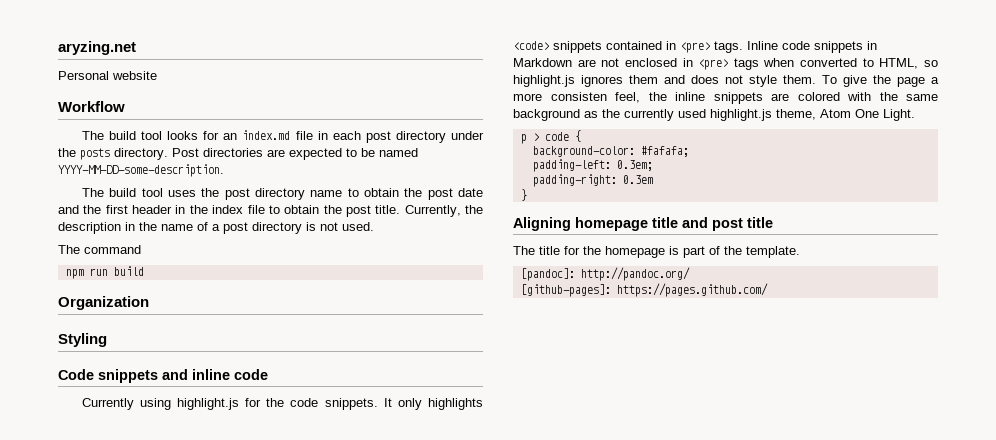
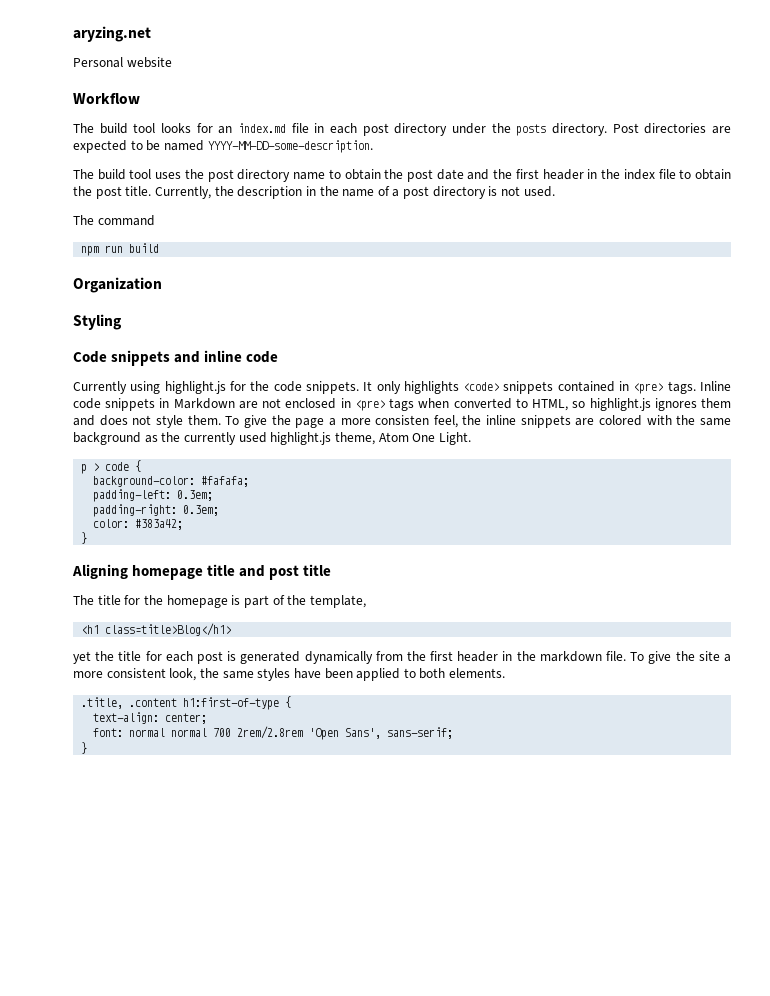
[622,175,653,184] 0.3em -> [183,505,220,516] [93,519,184,530] 0.3em; // color: #383a42;
[746,246,800,258] [520,267,690,281] [520,283,768,297] template. // [pandoc]: http://pandoc.org/ // [github-pages]: https://pages.github.com/ -> [309,595,366,608] [81,623,232,636] [73,651,731,664] [73,668,506,681] [81,696,292,710] [93,712,208,724] [93,726,454,740] [81,742,88,754] template, // <h1 class=title>Blog</h1> // yet the title for each post is generated dynamically from the first header in the markdown file. To give the site a more consistent look, the same styles have been applied to both elements. // .title, .content h1:first-of-type { // text-align: center; // font: normal normal 700 2rem/2.8rem 'Open Sans', sans-serif; // }

